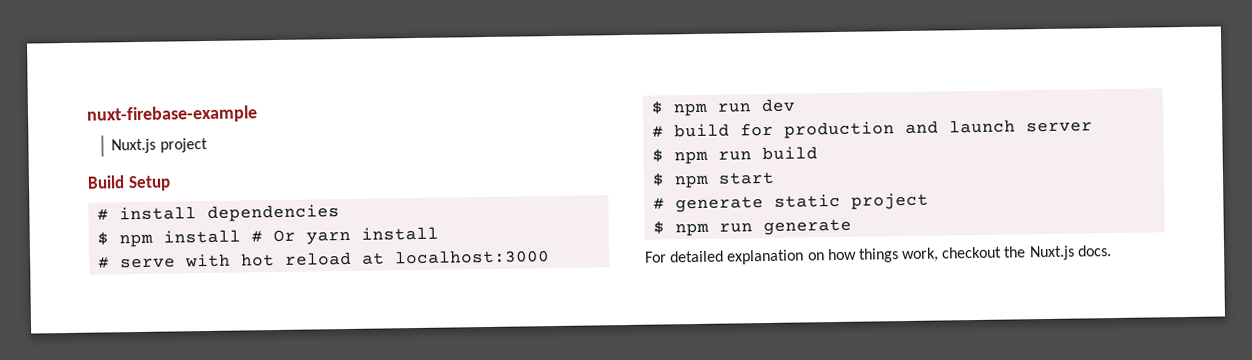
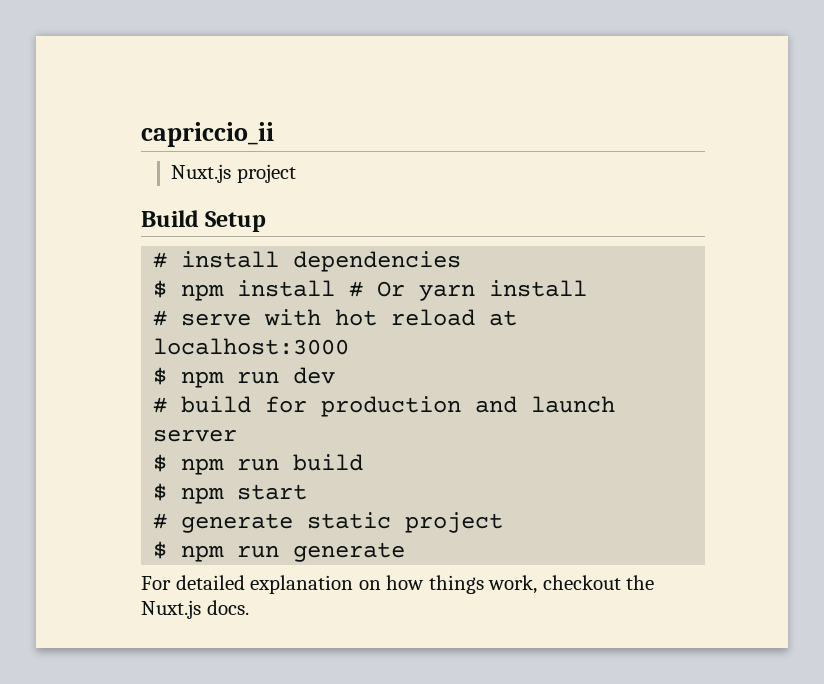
[86,105,258,124] nuxt-firebase-example -> [141,122,274,147] capriccio_ii

